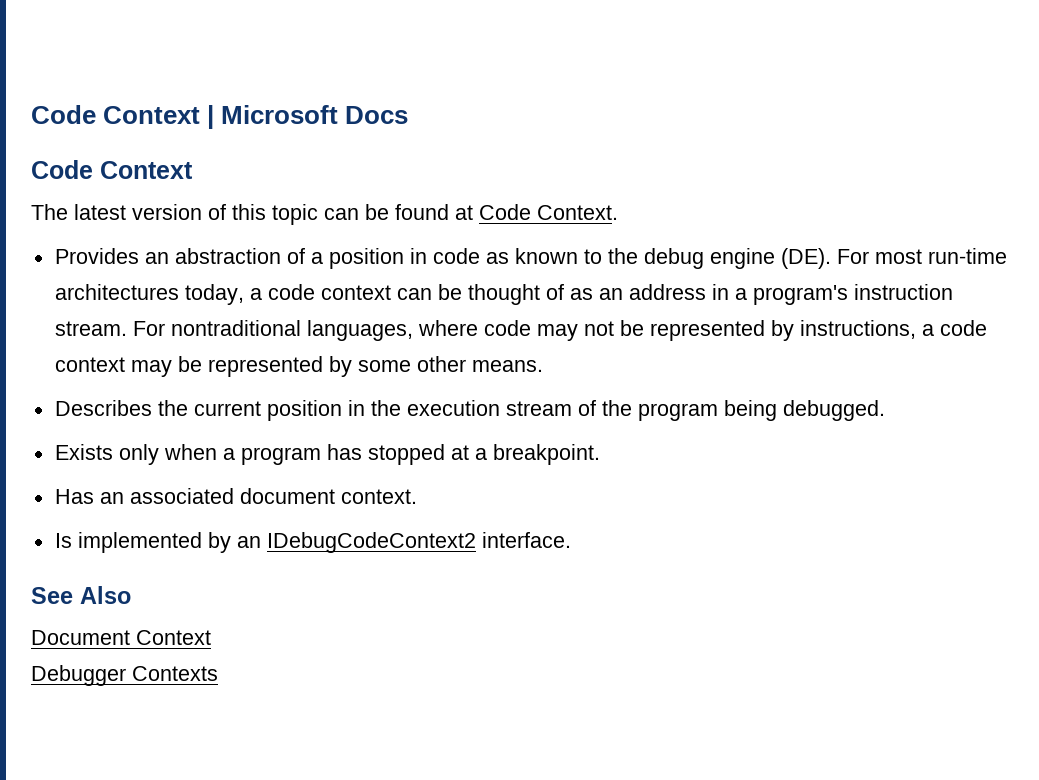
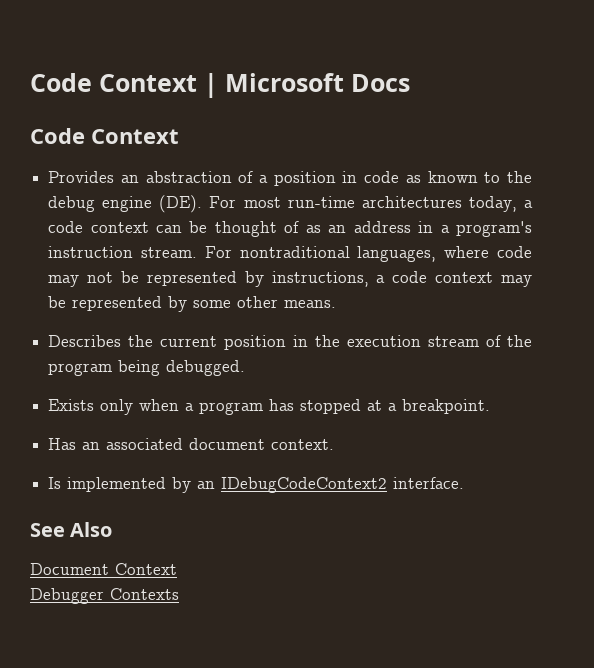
[31,204,618,225] // The latest version of this topic can be found at Code Context. -> (179, 136) none

